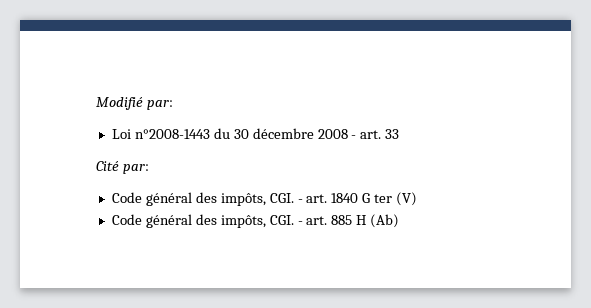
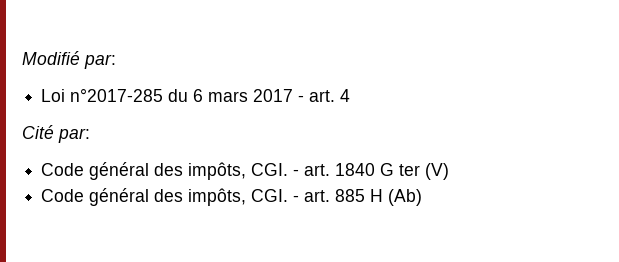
[134,128,400,139] n°2008-1443 du 30 décembre 2008 - art. 33 -> [70,88,351,102] n°2017-285 du 6 mars 2017 - art. 4

